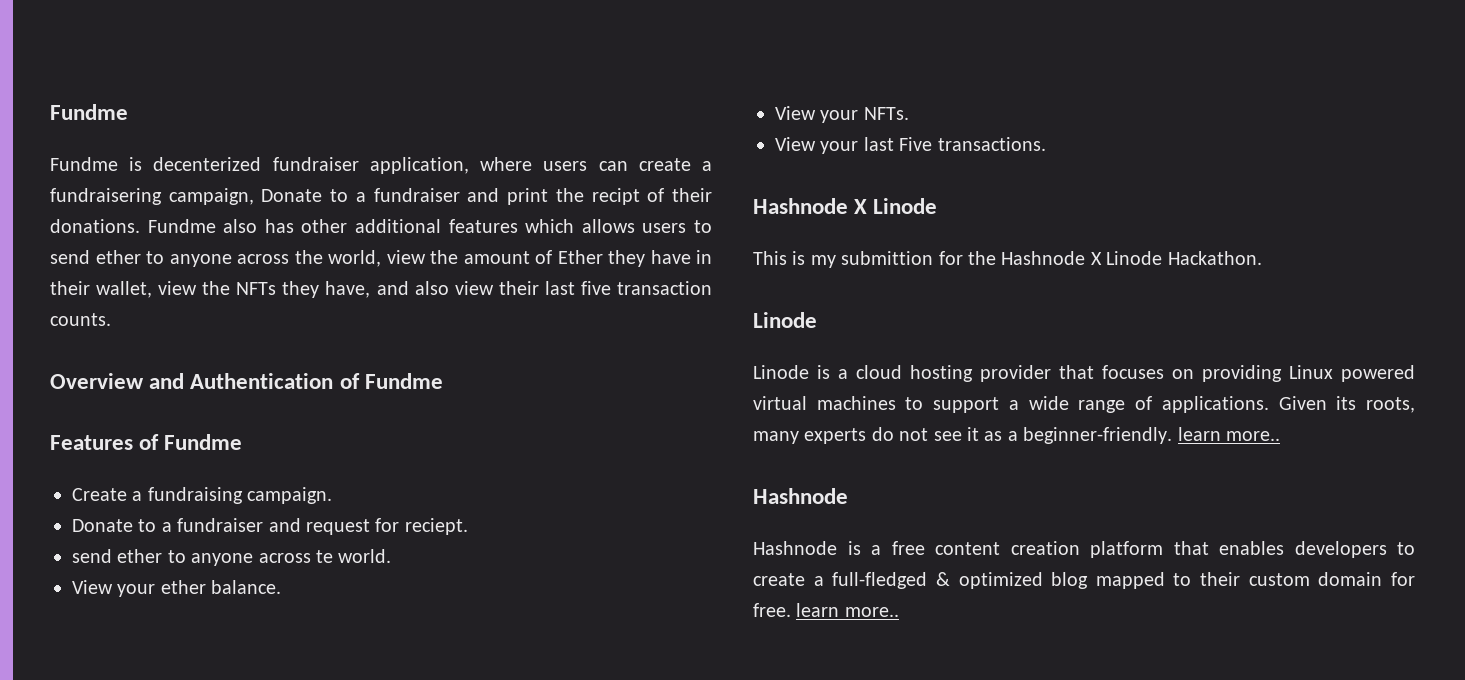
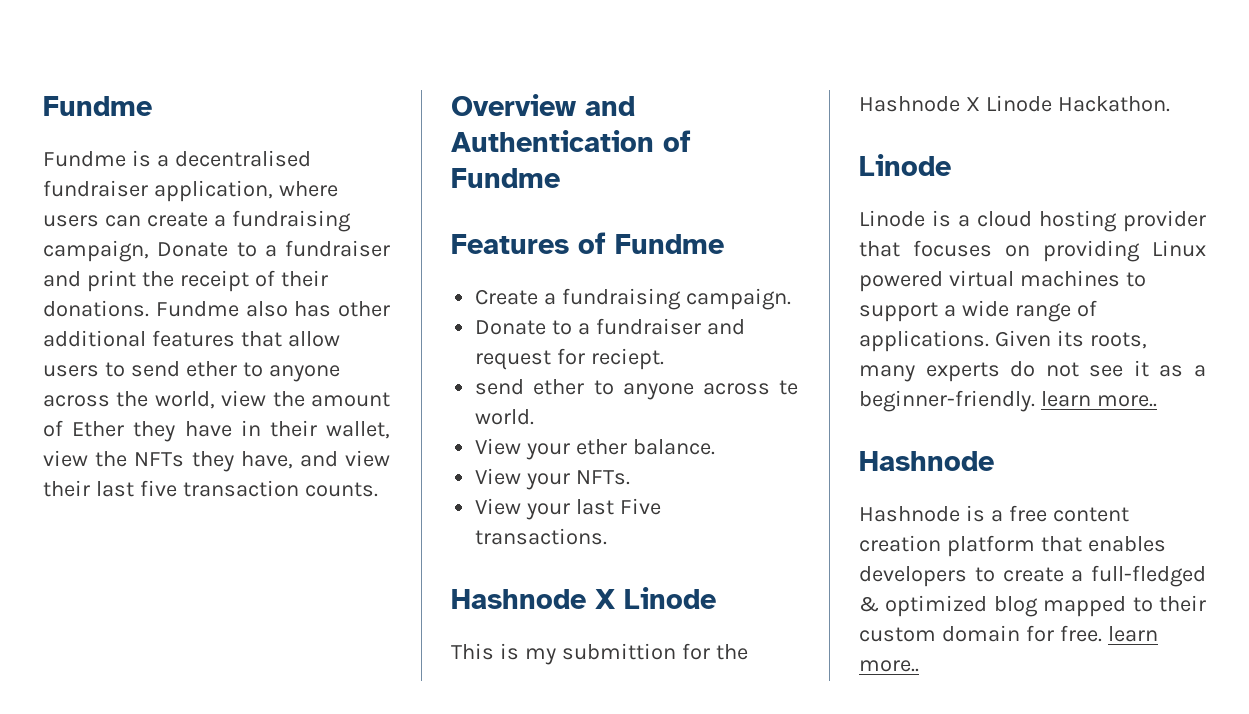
[153,157,262,171] decenterized -> [156,150,311,167] a decentralised
[50,188,162,205] fundraisering -> [231,210,351,232] fundraising
[591,188,640,205] recipt -> [179,270,249,292] receipt
[525,219,635,233] which allows -> [240,331,340,347] that allow
[414,281,449,295] also -> (338, 459) none

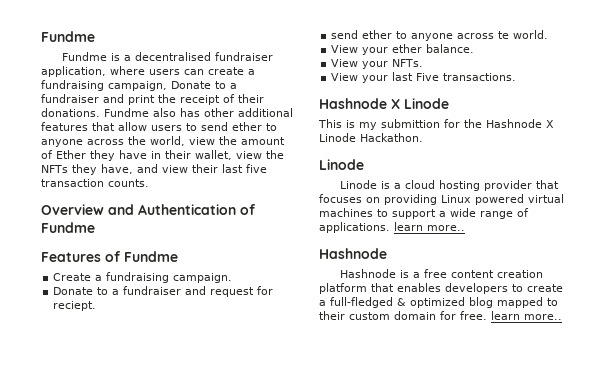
[994,330,1147,349] [859,360,1206,382] [859,390,1035,412] Given its roots, many experts do not see it as a beginner-friendly. -> (390, 227) none

